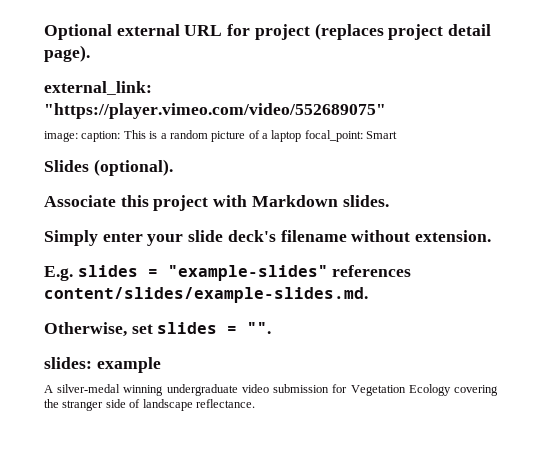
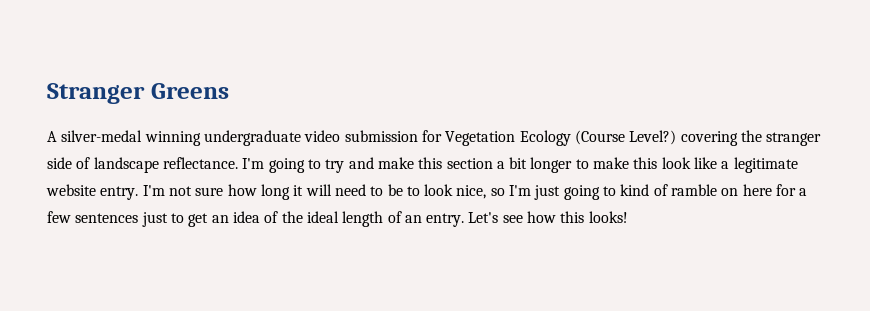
[44,23,492,40] [44,45,90,62] [44,81,152,95] [44,103,386,119] [44,130,398,142] [44,159,173,176] [44,195,389,211] [44,230,492,246] [44,265,412,281] [44,287,368,303] [44,322,272,337] [44,357,161,373] Optional external URL for project (replaces project detail page). // external_link: "https://player.vimeo.com/video/552689075" // image: caption: This is a random picture of a laptop focal_point: Smart // Slides (optional). // Associate this project with Markdown slides. // Simply enter your slide deck's filename without extension. // E.g. slides = "example-slides" references content/slides/example-slides.md. // Otherwise, set slides = "". // slides: example -> [47,83,229,104] Stranger Greens
(451, 390) none -> [574,130,677,145] (Course Level?)
(255, 403) none -> [242,157,798,173] [46,184,808,200] [47,211,628,227] I'm going to try and make this section a bit longer to make this look like a legitimate website entry. I'm not sure how long it will need to be to look nice, so I'm just going to kind of ramble on here for a few sentences just to get an idea of the ideal length of an entry. Let's see how this looks!

